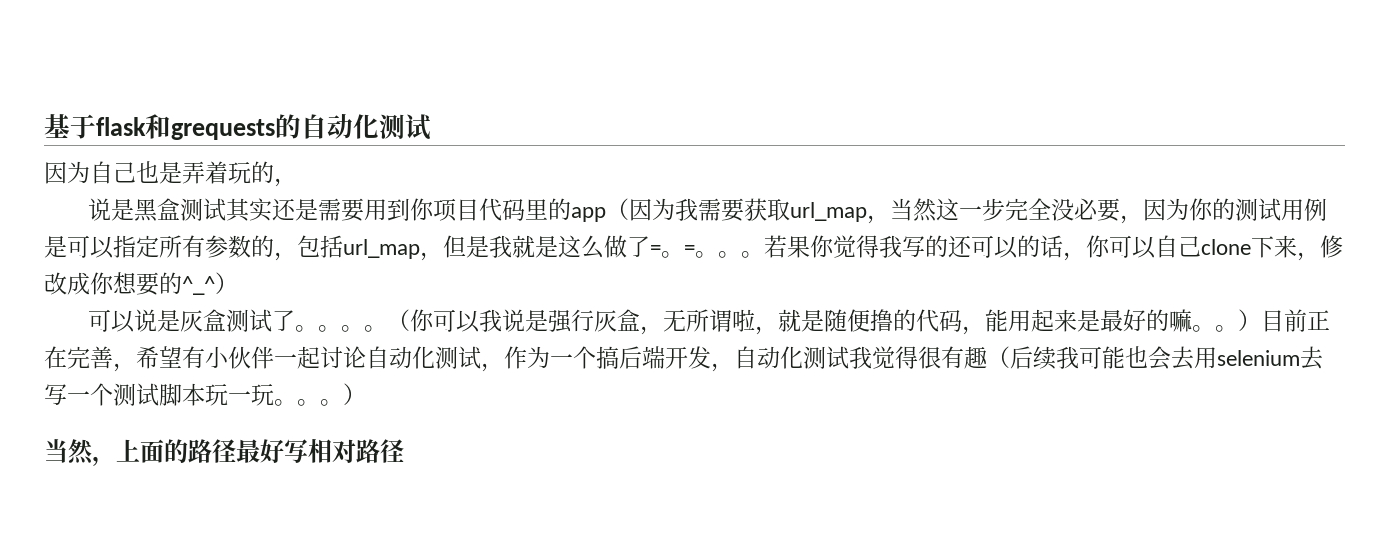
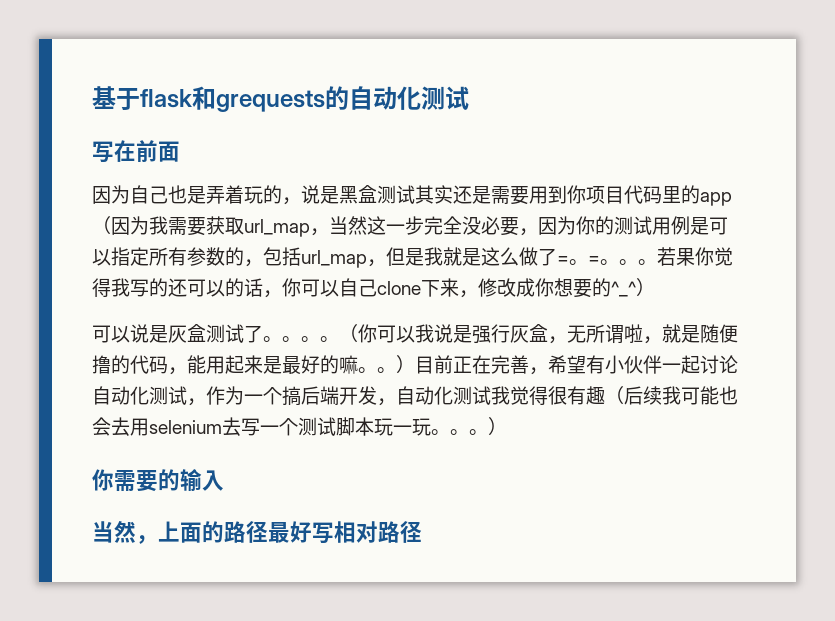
(431, 127) none -> [92,140,180,163] // 写在前面
(297, 182) // -> (301, 201) none
(366, 394) none -> [92,469,224,492] // 你需要的输入

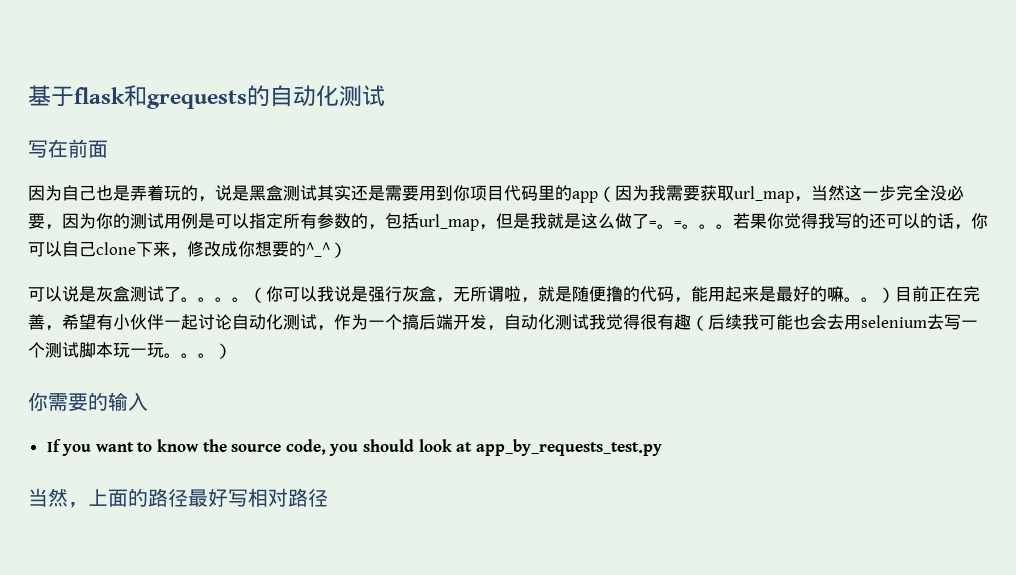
(224, 480) none -> [46,439,662,456] // If you want to know the source code, you should look at app_by_requests_test.py

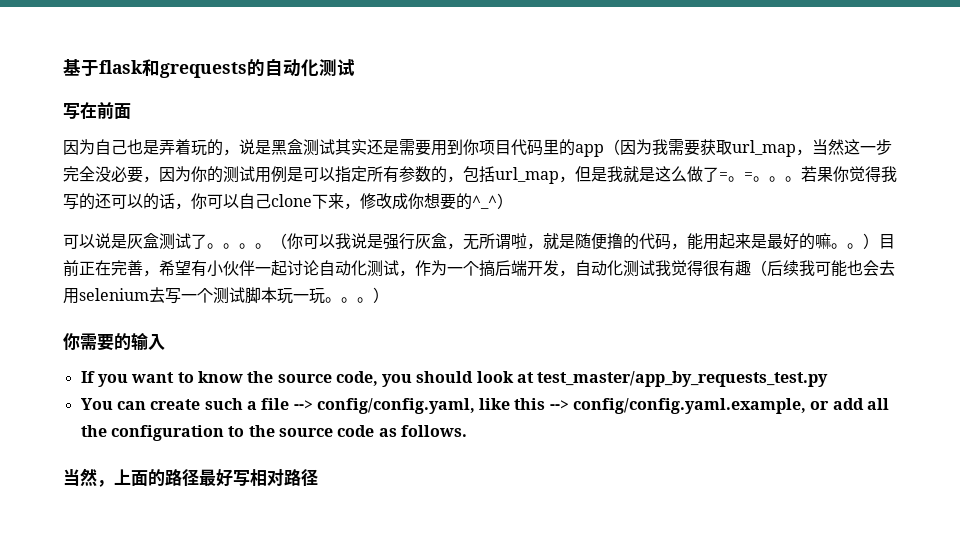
[475,439,662,456] app_by_requests_test.py -> [537,371,829,387] [80,398,890,414] [80,425,467,441] test_master/app_by_requests_test.py // You can create such a file --> config/config.yaml, like this --> config/config.yaml.example, or add all the configuration to the source code as follows.

